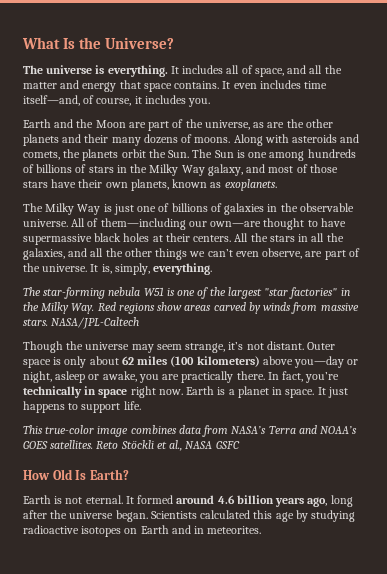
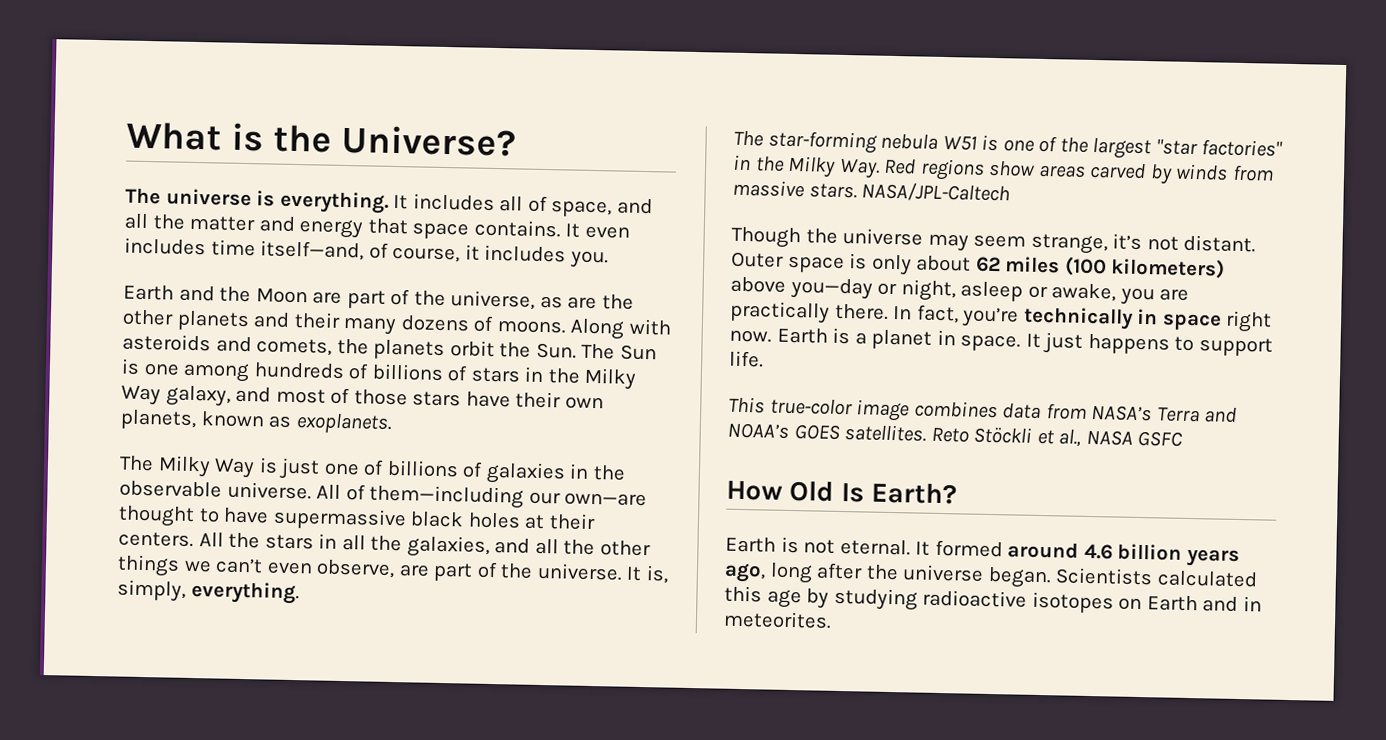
[62,38,75,49] Is -> [230,122,264,152] is

